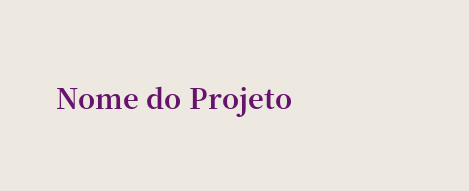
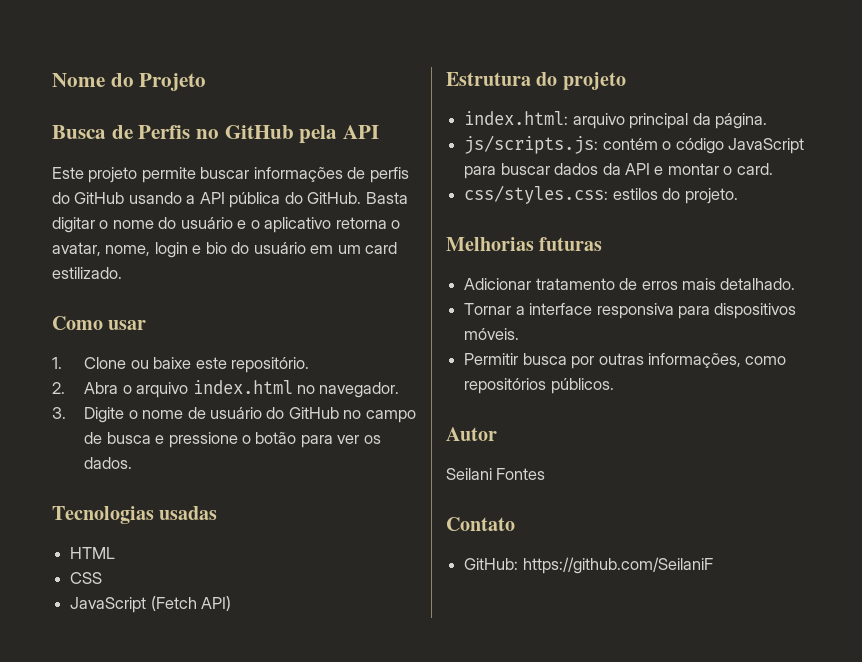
(292, 102) none -> [52,125,380,144] [52,167,409,183] [52,192,408,208] [52,217,401,233] [52,242,398,258] [52,267,122,279] [52,316,147,330] [52,357,310,373] [52,380,400,398] [52,407,416,423] [84,432,381,448] [84,457,133,469] [52,506,218,524] [70,547,116,559] [70,572,103,584] [70,596,232,613] [446,72,626,90] [464,111,767,129] [464,135,804,154] [464,163,773,179] [464,185,738,204] [446,237,603,251] [464,278,796,290] [464,303,797,319] [464,328,520,340] [464,353,787,369] [464,378,614,394] [446,427,497,441] [446,468,546,480] [446,517,515,531] [464,557,713,574] // Busca de Perfis no GitHub pela API // Este projeto permite buscar informações de perfis do GitHub usando a API pública do GitHub. Basta digitar o nome do usuário e o aplicativo retorna o avatar, nome, login e bio do usuário em um card estilizado. // Como usar // 1. Clone ou baixe este repositório. // 2. Abra o arquivo index.html no navegador. // 3. Digite o nome de usuário do GitHub no campo de busca e pressione o botão para ver os dados. // Tecnologias usadas // HTML // CSS // JavaScript (Fetch API) // Estrutura do projeto // index.html: arquivo principal da página. // js/scripts.js: contém o código JavaScript para buscar dados da API e montar o card. // css/styles.css: estilos do projeto. // Melhorias futuras // Adicionar tratamento de erros mais detalhado. // Tornar a interface responsiva para dispositivos móveis. // Permitir busca por outras informações, como repositórios públicos. // Autor // Seilani Fontes // Contato // GitHub: https://github.com/SeilaniF

